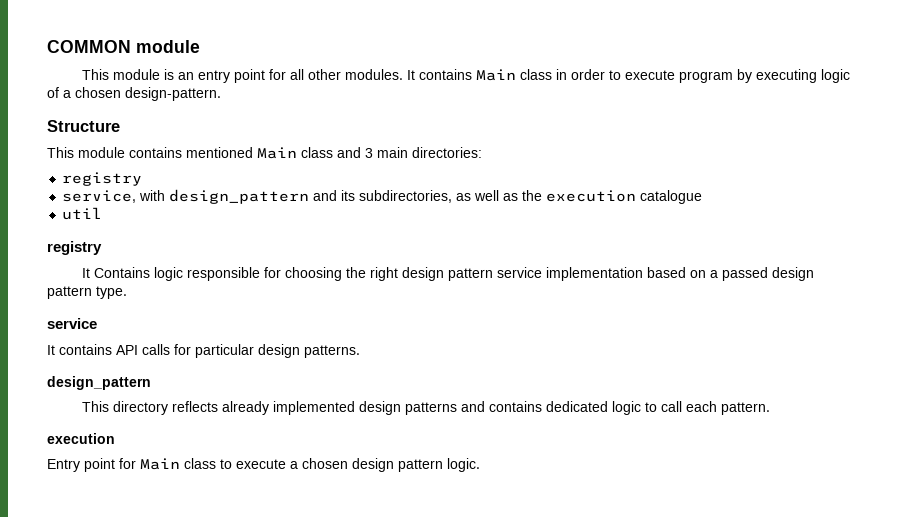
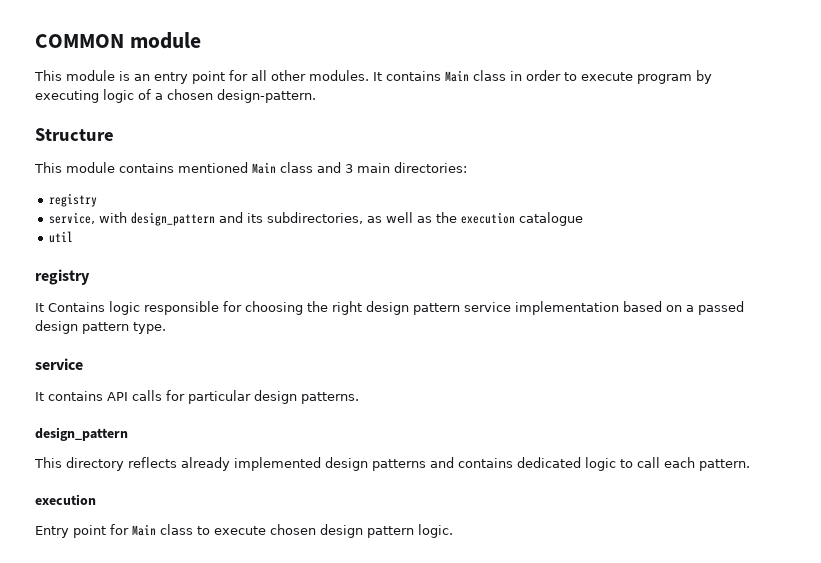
[290,461,298,469] a -> (266, 530) none

